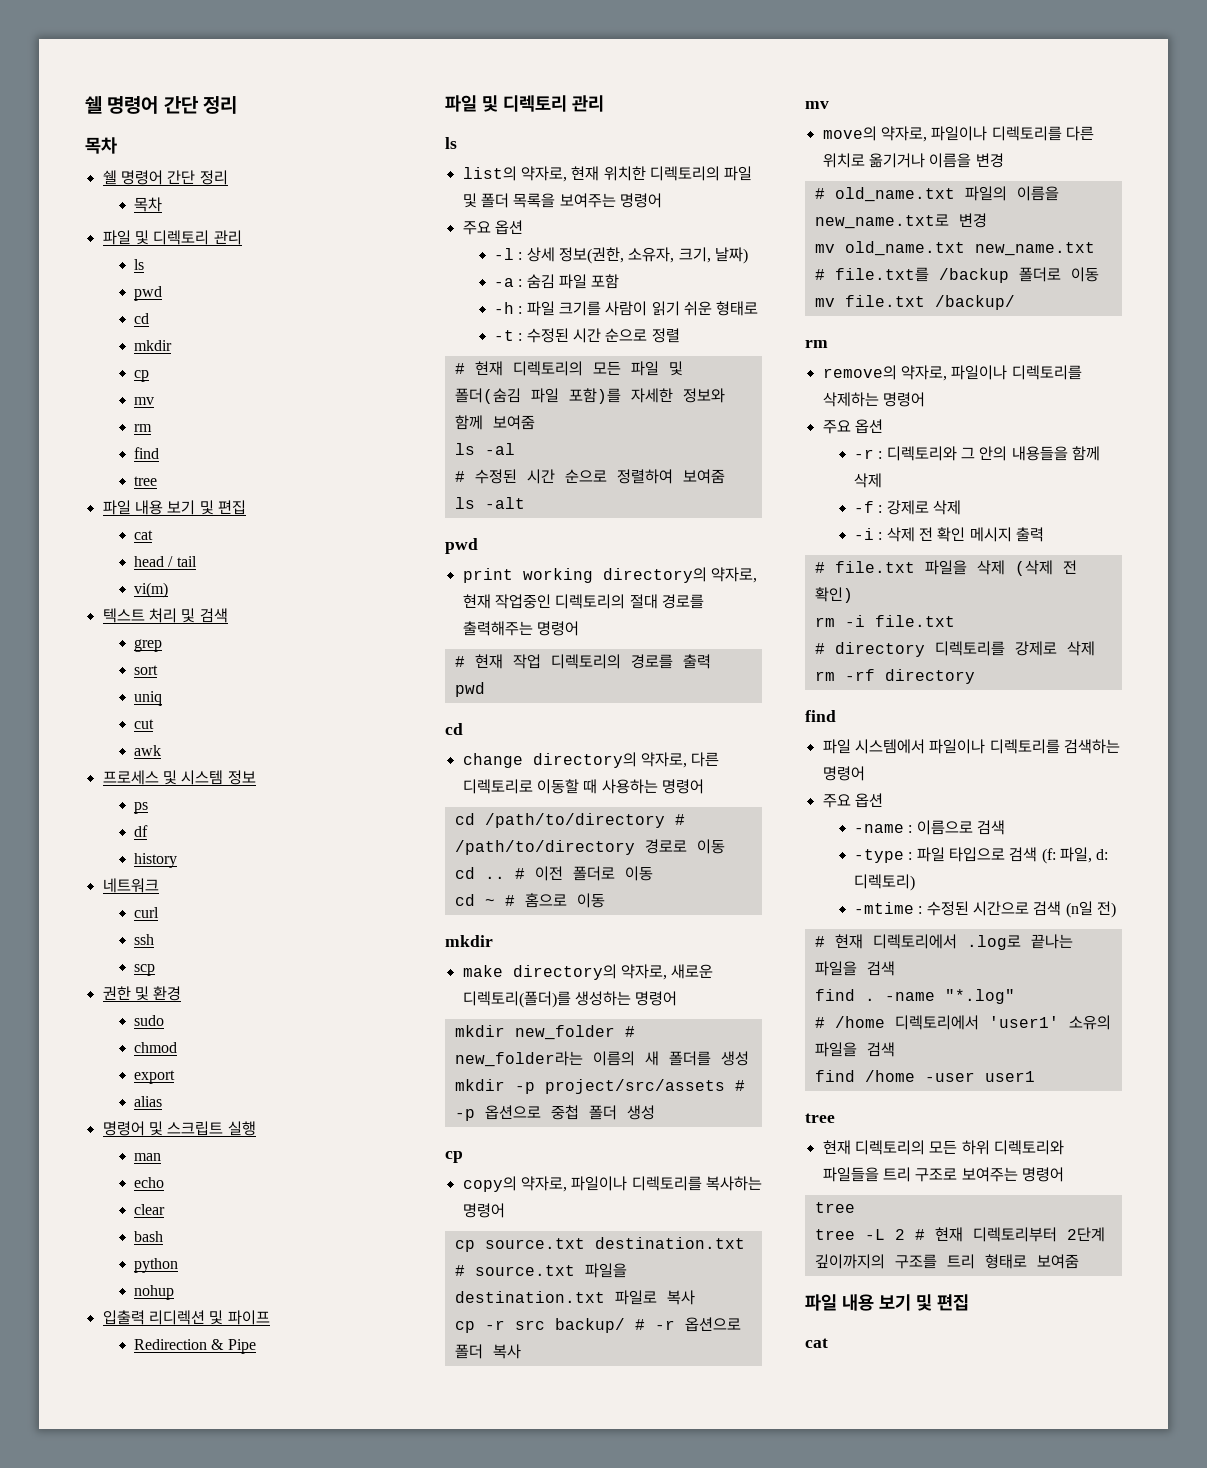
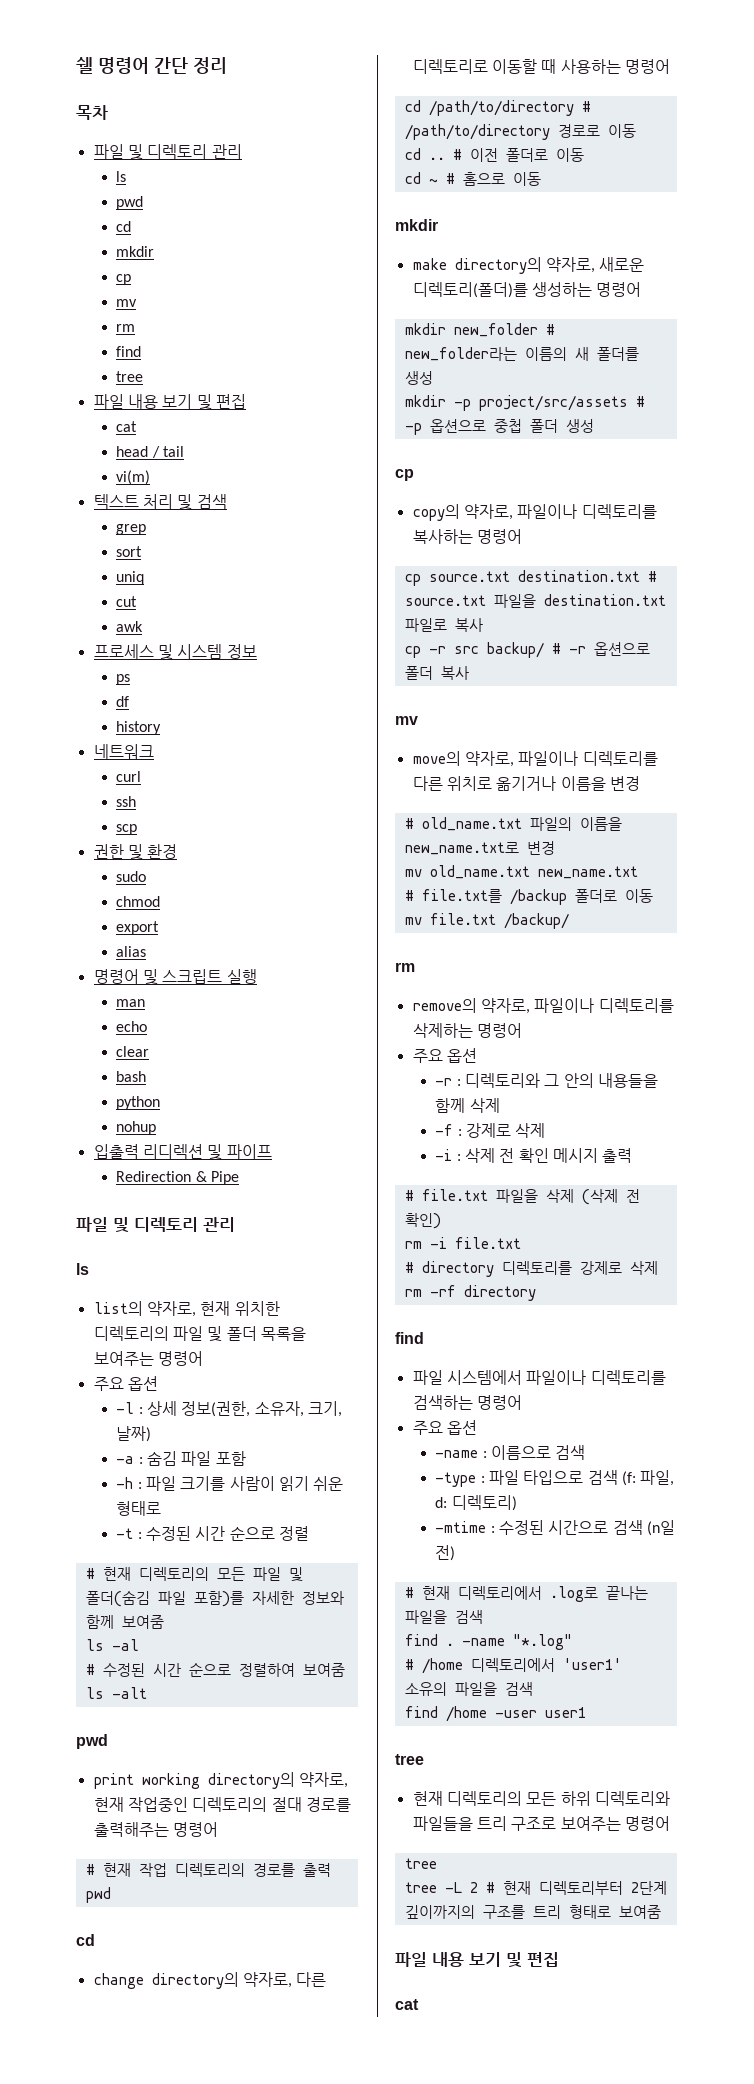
[85,96,238,114] [85,137,117,154] [102,170,228,185] [134,197,163,212] 쉘 명령어 간단 정리 // 목차 // 쉘 명령어 간단 정리 // 목차 -> [76,57,227,74] [76,105,108,120] 쉘 명령어 간단 정리 // 목차

